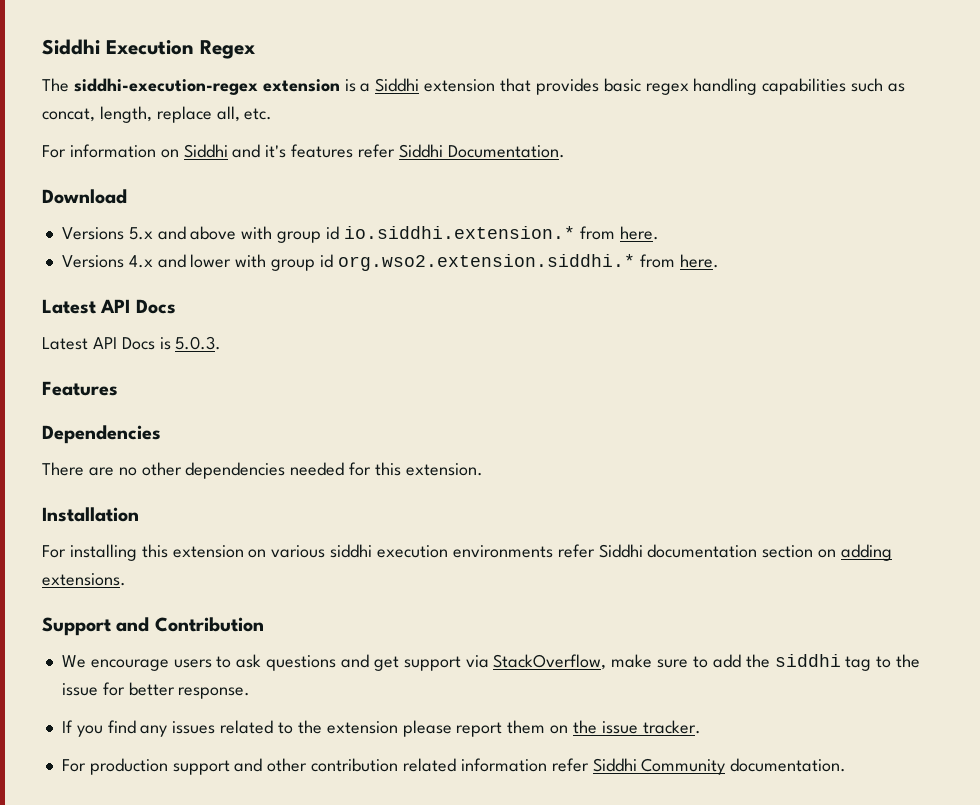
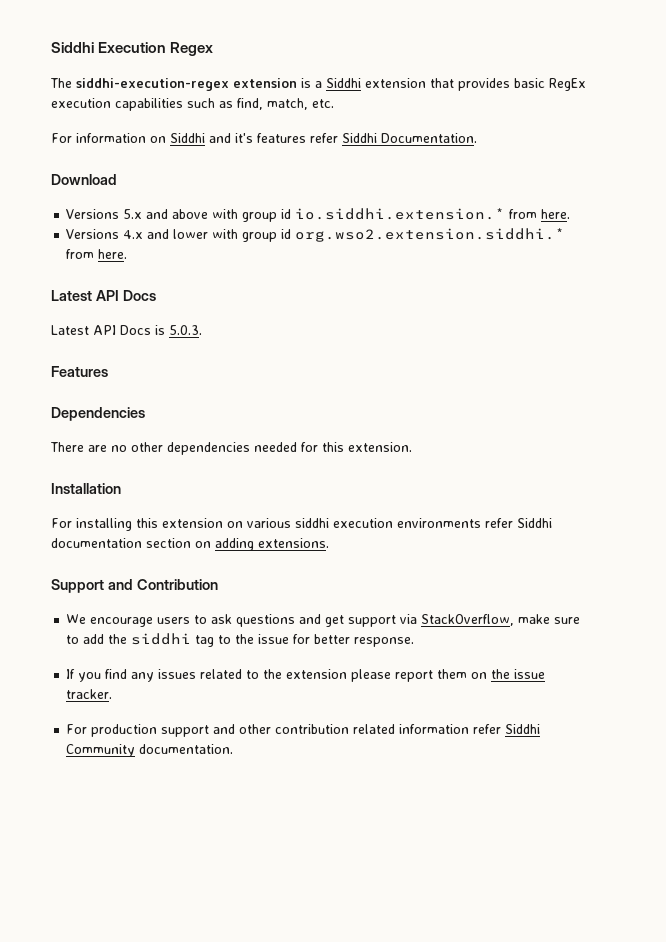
[645,78,758,95] regex handling -> [549,78,586,91] [51,98,111,108] RegEx execution
[42,106,240,123] concat, length, replace all, -> [237,98,308,110] find, match,

